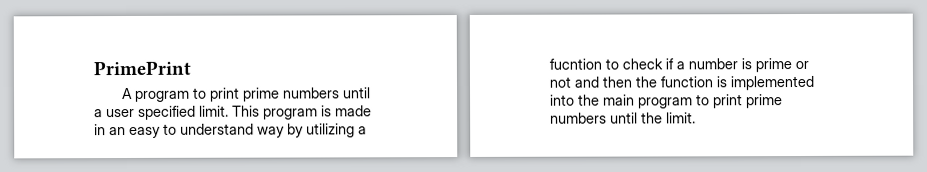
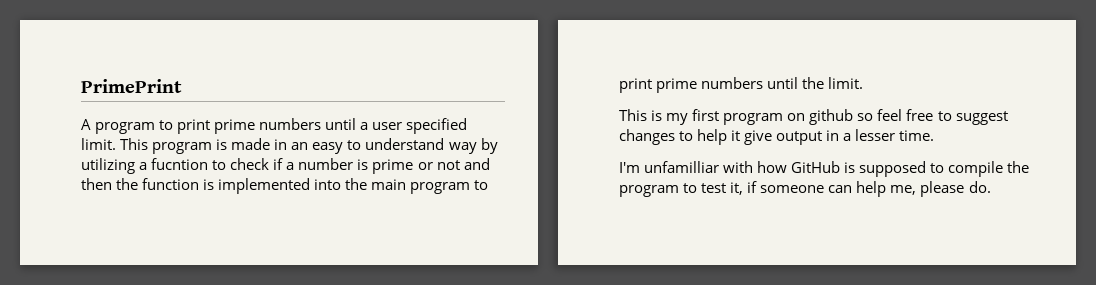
(696, 118) none -> [619,109,1008,125] [619,129,935,145] [619,161,1030,177] [619,181,991,197] // This is my first program on github so feel free to suggest changes to help it give output in a lesser time. // I'm unfamilliar with how GitHub is supposed to compile the program to test it, if someone can help me, please do.

